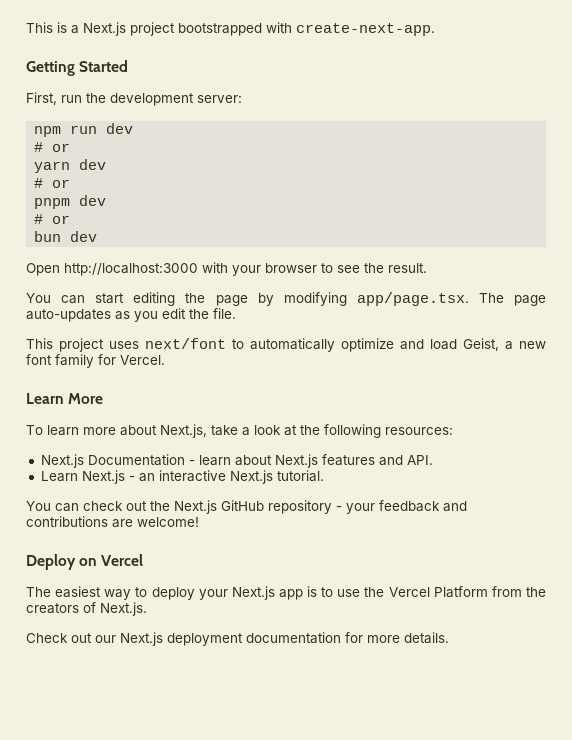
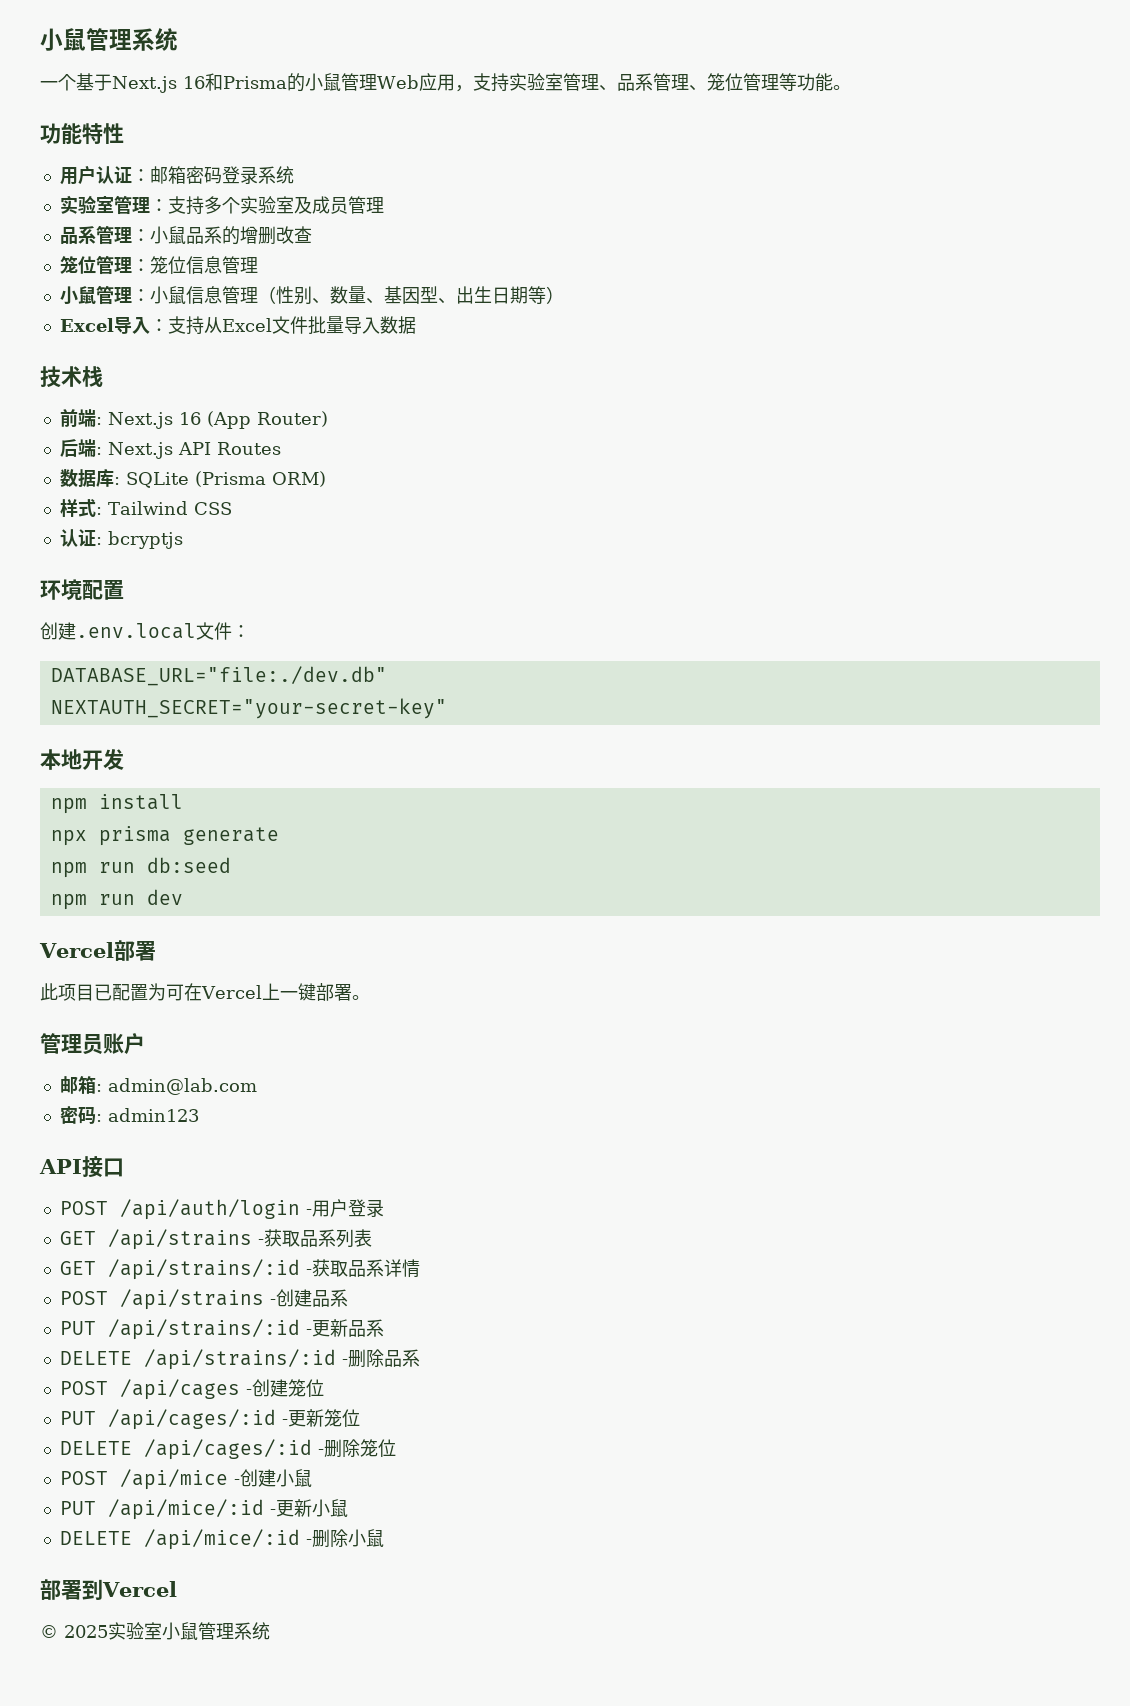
[26,22,435,36] [26,60,129,76] [26,92,242,106] [34,123,134,137] [34,142,71,152] [34,159,107,173] [34,178,71,188] [34,195,107,209] [34,214,71,224] [34,231,98,242] [26,262,427,276] [26,292,546,306] [26,308,236,322] [26,338,546,352] [26,354,165,368] [26,393,104,404] [26,424,453,438] [40,454,433,468] [40,470,324,484] [26,500,467,514] [26,516,199,528] [26,554,144,570] [26,586,546,600] [26,602,147,616] [26,632,449,646] This is a Next.js project bootstrapped with create-next-app. // Getting Started // First, run the development server: // npm run dev // # or // yarn dev // # or // pnpm dev // # or // bun dev // Open http://localhost:3000 with your browser to see the result. // You can start editing the page by modifying app/page.tsx. The page auto-updates as you edit the file. // This project uses next/font to automatically optimize and load Geist, a new font family for Vercel. // Learn More // To learn more about Next.js, take a look at the following resources: // Next.js Documentation - learn about Next.js features and API. // Learn Next.js - an interactive Next.js tutorial. // You can check out the Next.js GitHub repository - your feedback and contributions are welcome! // Deploy on Vercel // The easiest way to deploy your Next.js app is to use the Vercel Platform from the creators of Next.js. // Check out our Next.js deployment documentation for more details. -> [40,28,178,51] [40,73,851,93] [40,123,124,145] [59,165,294,185] [59,195,384,215] [59,225,312,245] [59,255,258,275] [59,285,564,305] [59,316,416,335] [40,366,103,388] [59,409,328,429] [59,439,281,459] [59,469,326,488] [59,499,232,517] [59,529,183,549] [40,579,124,600] [40,622,250,640] [50,666,387,686] [50,698,447,719] [40,749,124,770] [50,794,183,814] [50,826,279,846] [50,857,231,878] [50,889,183,910] [39,940,156,961] [40,983,370,1001] [40,1033,145,1055] [59,1076,257,1095] [59,1106,199,1124] [39,1156,124,1178] [59,1199,384,1220] [59,1229,372,1250] [59,1259,420,1280] [59,1289,348,1310] [59,1319,384,1340] [59,1349,420,1370] [59,1379,324,1400] [59,1409,360,1430] [59,1439,396,1460] [59,1469,312,1490] [59,1499,348,1520] [59,1529,384,1550] [40,1579,177,1600] [40,1622,270,1640] 小鼠管理系统 // 一个基于Next.js 16和Prisma的小鼠管理Web应用，支持实验室管理、品系管理、笼位管理等功能。 // 功能特性 // 用户认证：邮箱密码登录系统 // 实验室管理：支持多个实验室及成员管理 // 品系管理：小鼠品系的增删改查 // 笼位管理：笼位信息管理 // 小鼠管理：小鼠信息管理（性别、数量、基因型、出生日期等） // Excel导入：支持从Excel文件批量导入数据 // 技术栈 // 前端: Next.js 16 (App Router) // 后端: Next.js API Routes // 数据库: SQLite (Prisma ORM) // 样式: Tailwind CSS // 认证: bcryptjs // 环境配置 // 创建.env.local文件： // DATABASE_URL="file:./dev.db" // NEXTAUTH_SECRET="your-secret-key" // 本地开发 // npm install // npx prisma generate // npm run db:seed // npm run dev // Vercel部署 // 此项目已配置为可在Vercel上一键部署。 // 管理员账户 // 邮箱: admin@lab.com // 密码: admin123 // API接口 // POST /api/auth/login -用户登录 // GET /api/strains -获取品系列表 // GET /api/strains/:id -获取品系详情 // POST /api/strains -创建品系 // PUT /api/strains/:id -更新品系 // DELETE /api/strains/:id -删除品系 // POST /api/cages -创建笼位 // PUT /api/cages/:id -更新笼位 // DELETE /api/cages/:id -删除笼位 // POST /api/mice -创建小鼠 // PUT /api/mice/:id -更新小鼠 // DELETE /api/mice/:id -删除小鼠 // 部署到Vercel // © 2025实验室小鼠管理系统

